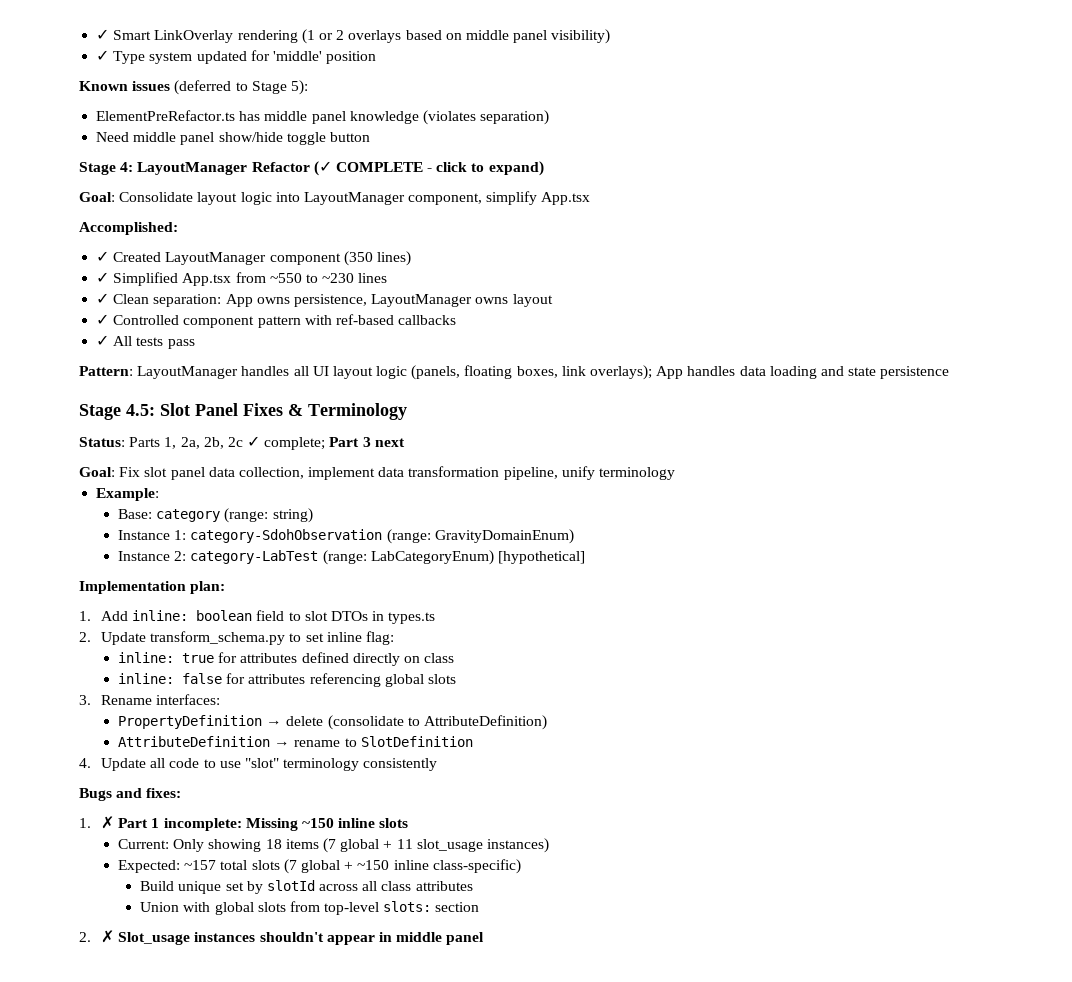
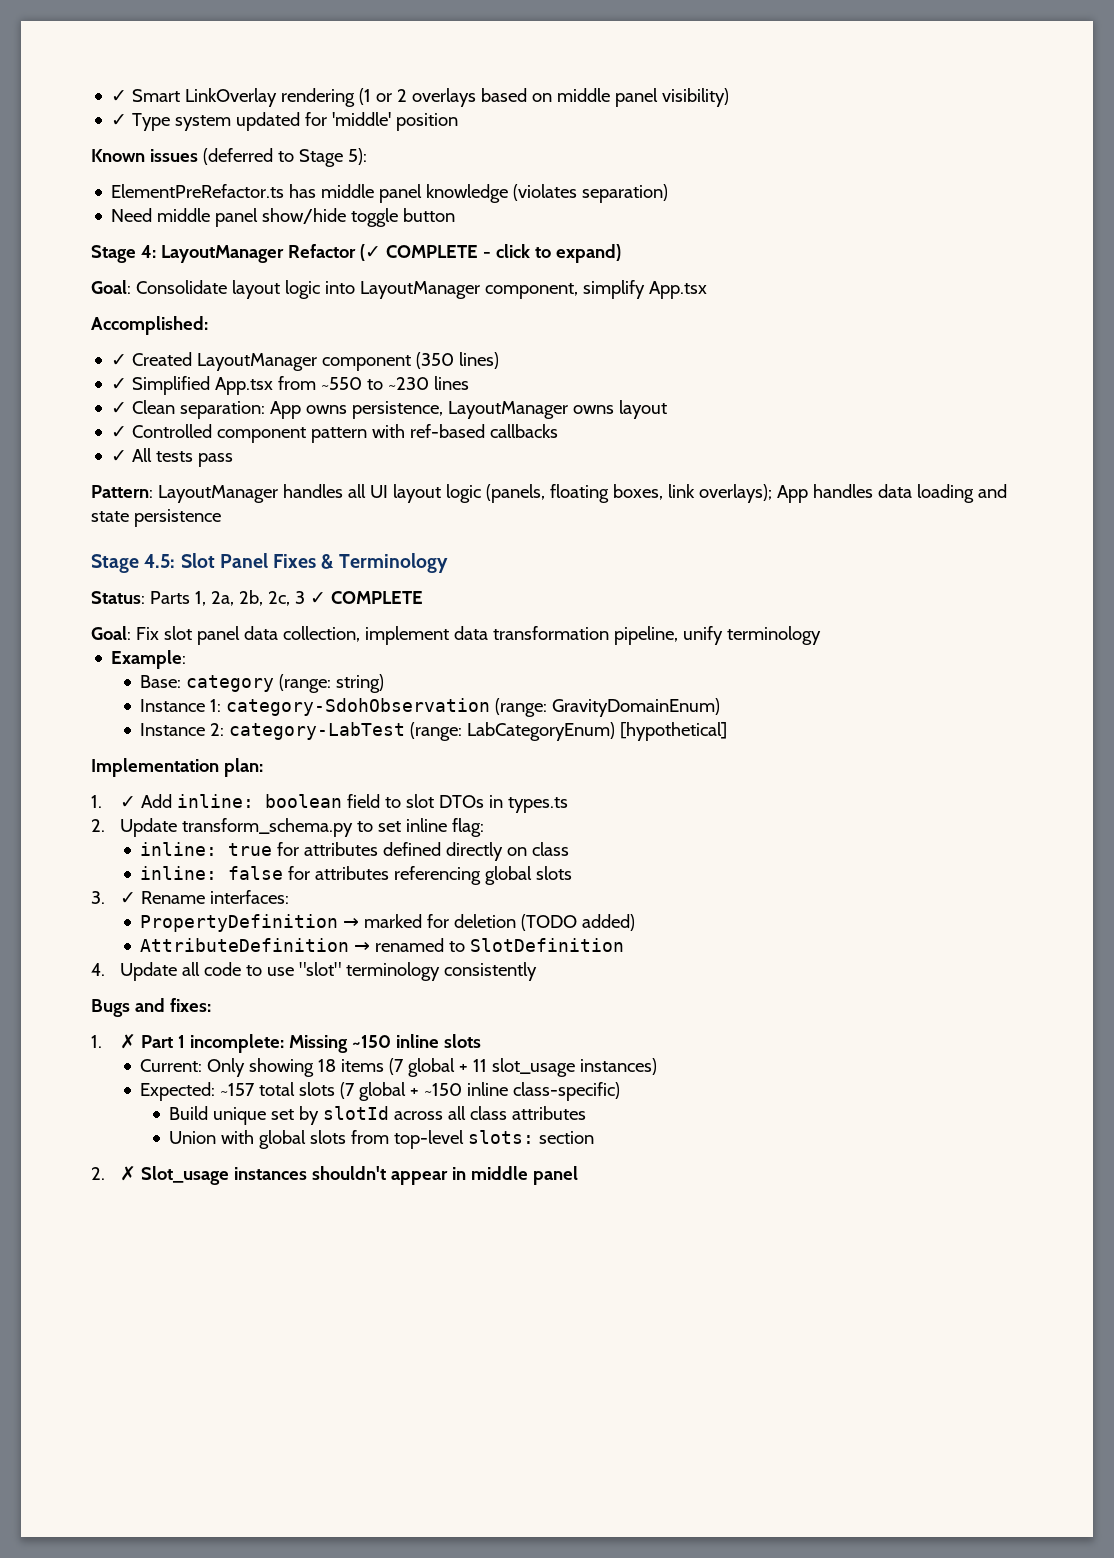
[227,436,405,450] 2c ✓ complete; Part 3 next -> [267,591,423,606] 2c, 3 ✓ COMPLETE
(91, 616) none -> [119,796,136,808] ✓
(91, 700) none -> [119,892,136,904] ✓
[286,715,548,730] delete (consolidate to AttributeDefinition) -> [364,914,636,931] marked for deletion (TODO added)
[294,740,341,747] rename -> [375,938,445,952] renamed

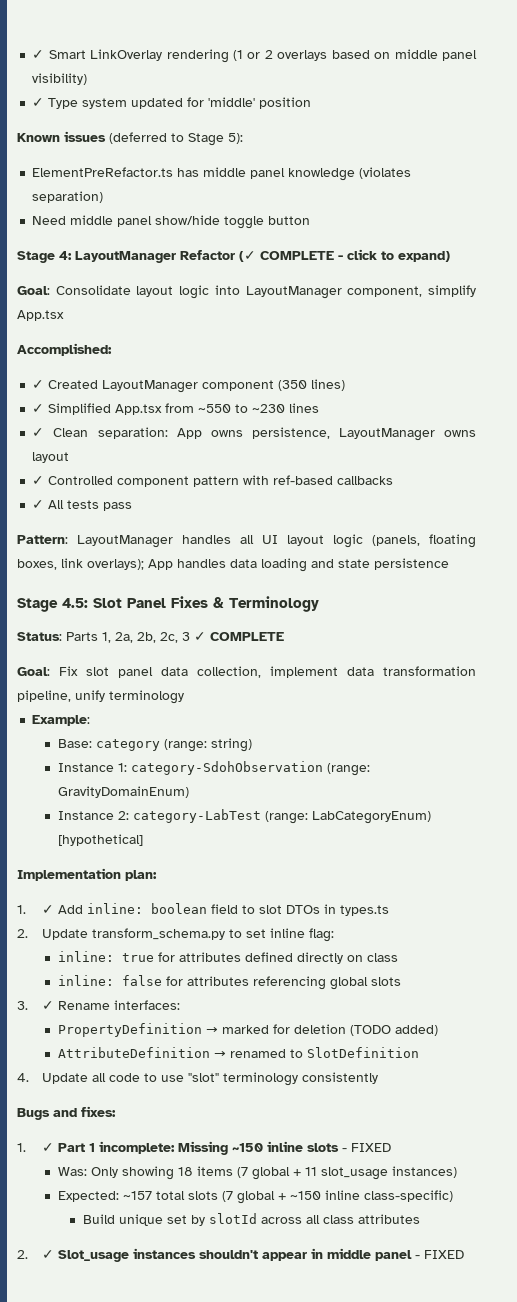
[119,1034,136,1049] ✗ -> [42,1143,55,1152] ✓
[140,1059,203,1072] // Current: -> [342,1143,392,1152] [57,1167,87,1176] - FIXED // Was:
[169,1130,595,1149] [91,1166,136,1181] // Union with global slots from top-level slots: section // 2. ✗ -> [17,1250,55,1259] // 2. ✓
(578, 1175) none -> [415,1250,465,1259] - FIXED

